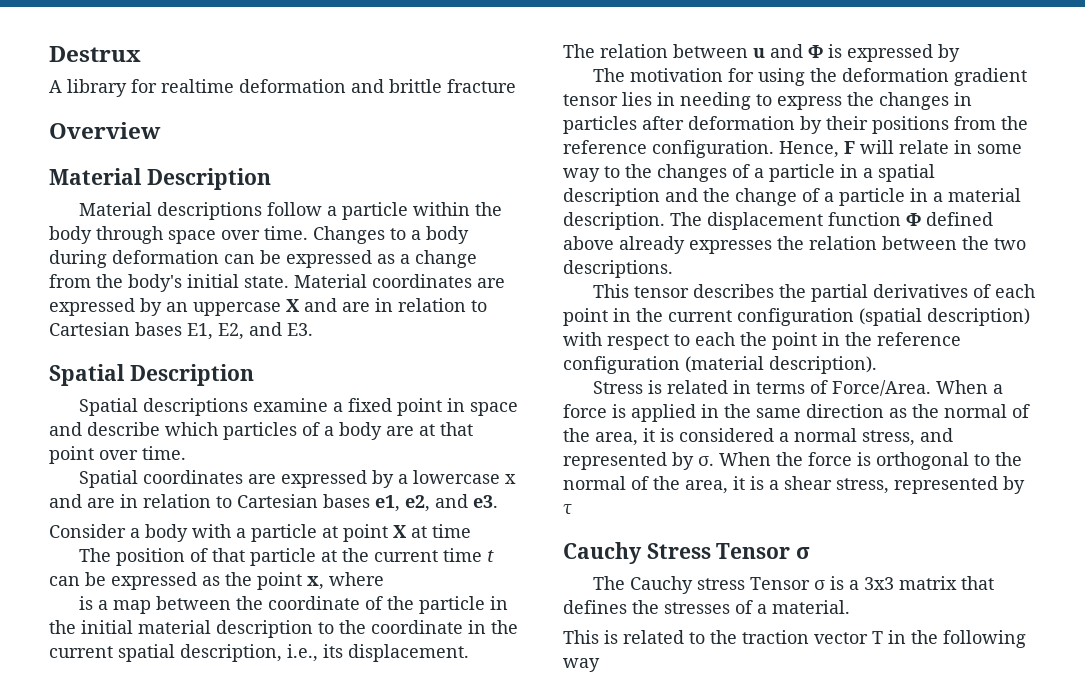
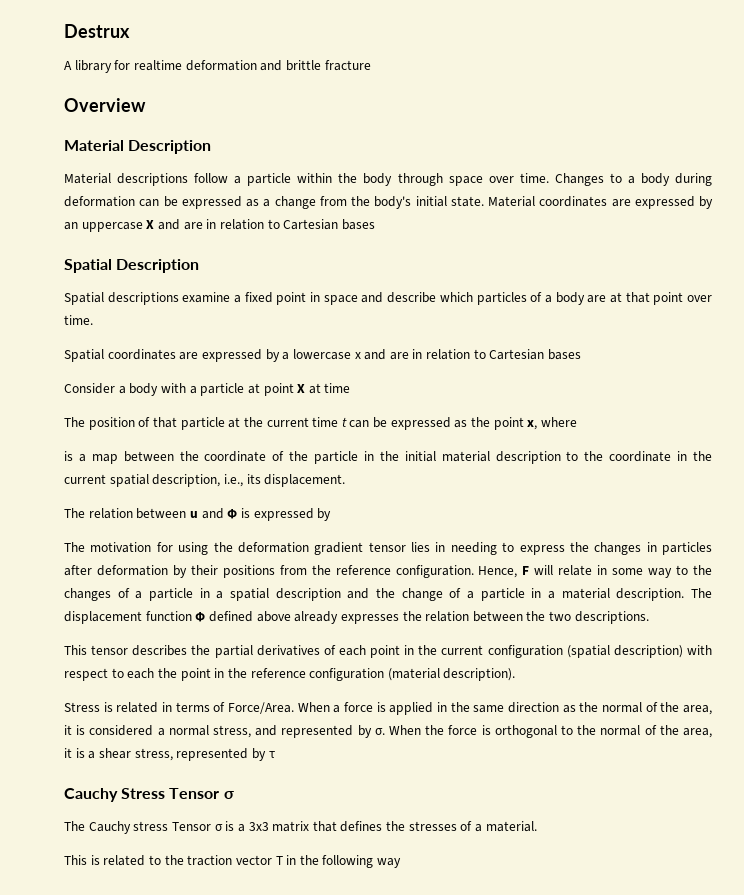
[187,322,313,340] E1, E2, and E3. -> (375, 224) none
[375,494,498,512] e1, e2, and e3. -> (582, 354) none

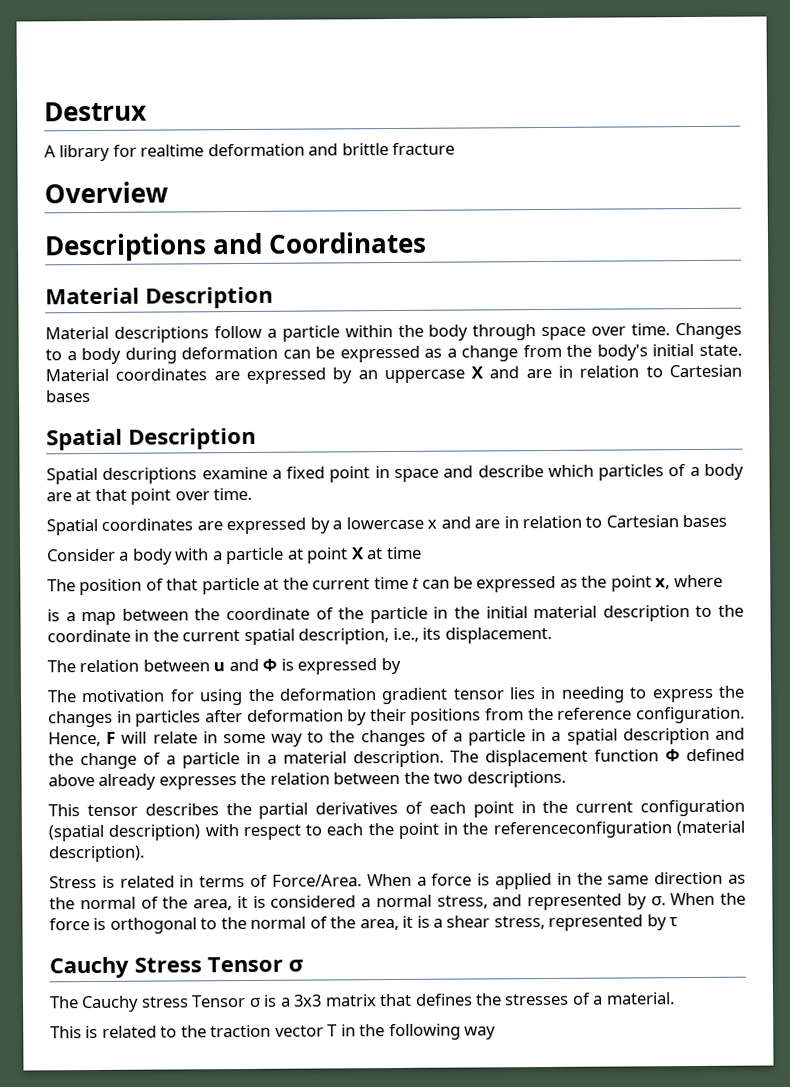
(146, 105) none -> [44,231,428,262] // Descriptions and Coordinates
[250,668,385,681] reference configuration -> [492,821,672,839] referenceconfiguration

